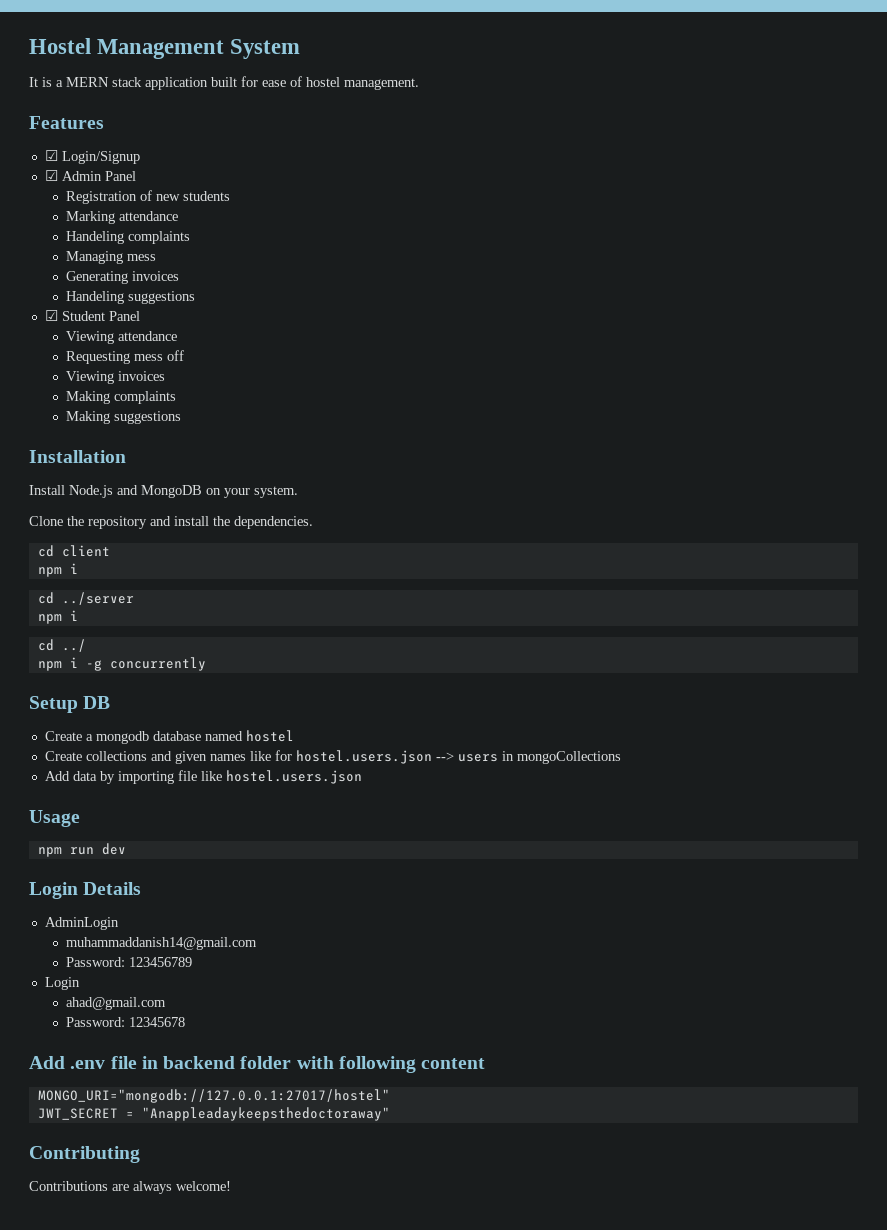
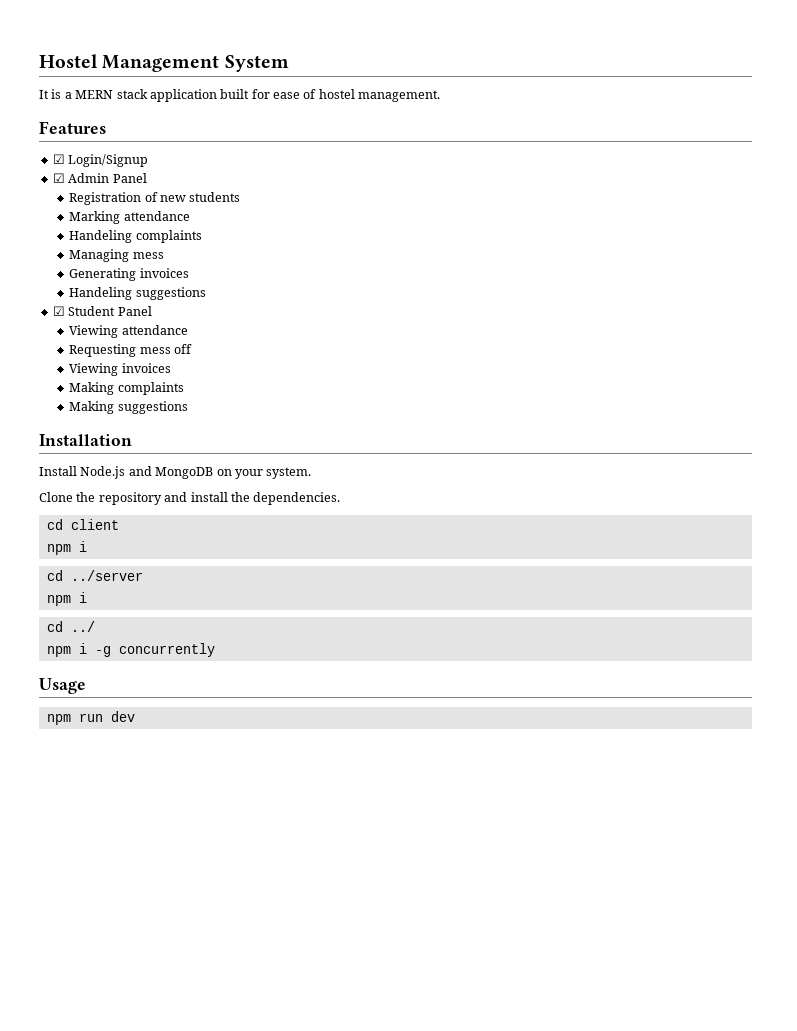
[29,696,111,713] [44,730,294,744] [44,750,621,764] [44,770,362,784] [29,810,80,827] [37,843,126,857] [29,882,142,899] [44,917,119,930] [66,937,258,950] [66,957,193,967] [44,977,80,990] [66,997,167,1010] [66,1017,186,1027] [29,1056,486,1073] [37,1089,390,1103] [37,1107,390,1121] [29,1146,140,1163] [29,1181,231,1194] Setup DB // Create a mongodb database named hostel // Create collections and given names like for hostel.users.json --> users in mongoCollections // Add data by importing file like hostel.users.json // Usage // npm run dev // Login Details // AdminLogin // muhammaddanish14@gmail.com // Password: 123456789 // Login // ahad@gmail.com // Password: 12345678 // Add .env file in backend folder with following content // MONGO_URI="mongodb://127.0.0.1:27017/hostel" // JWT_SECRET = "Anappleadaykeepsthedoctoraway" // Contributing // Contributions are always welcome! -> [39,678,86,694] [46,711,135,725] Usage // npm run dev

